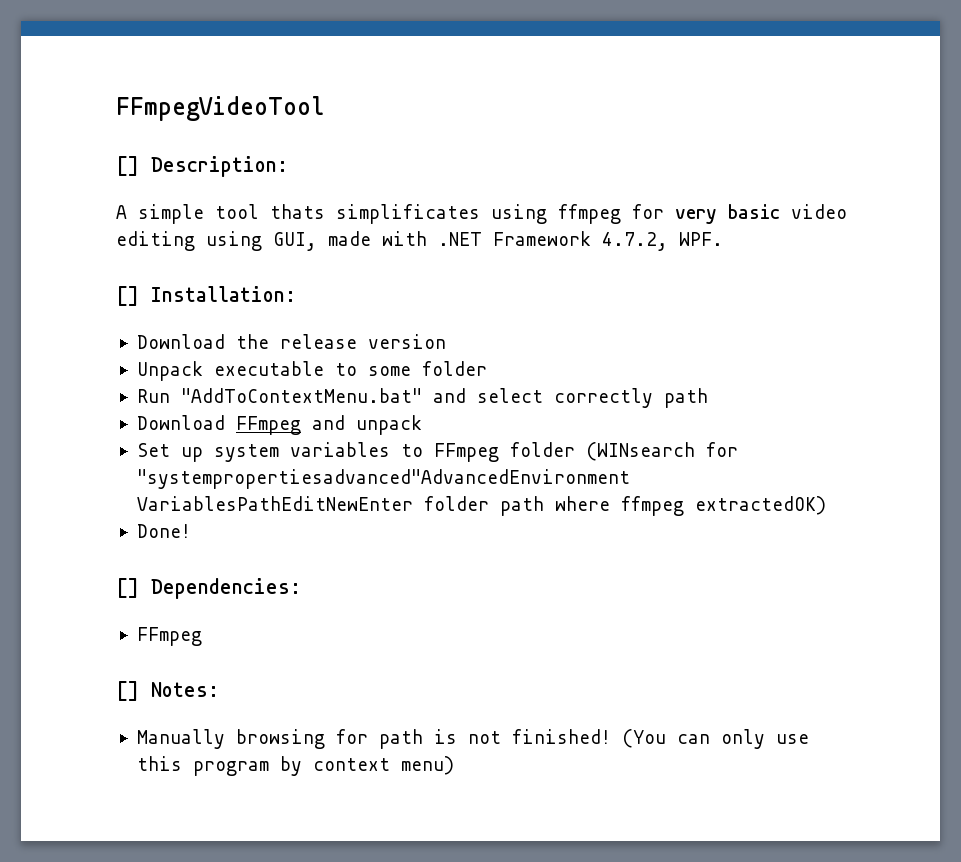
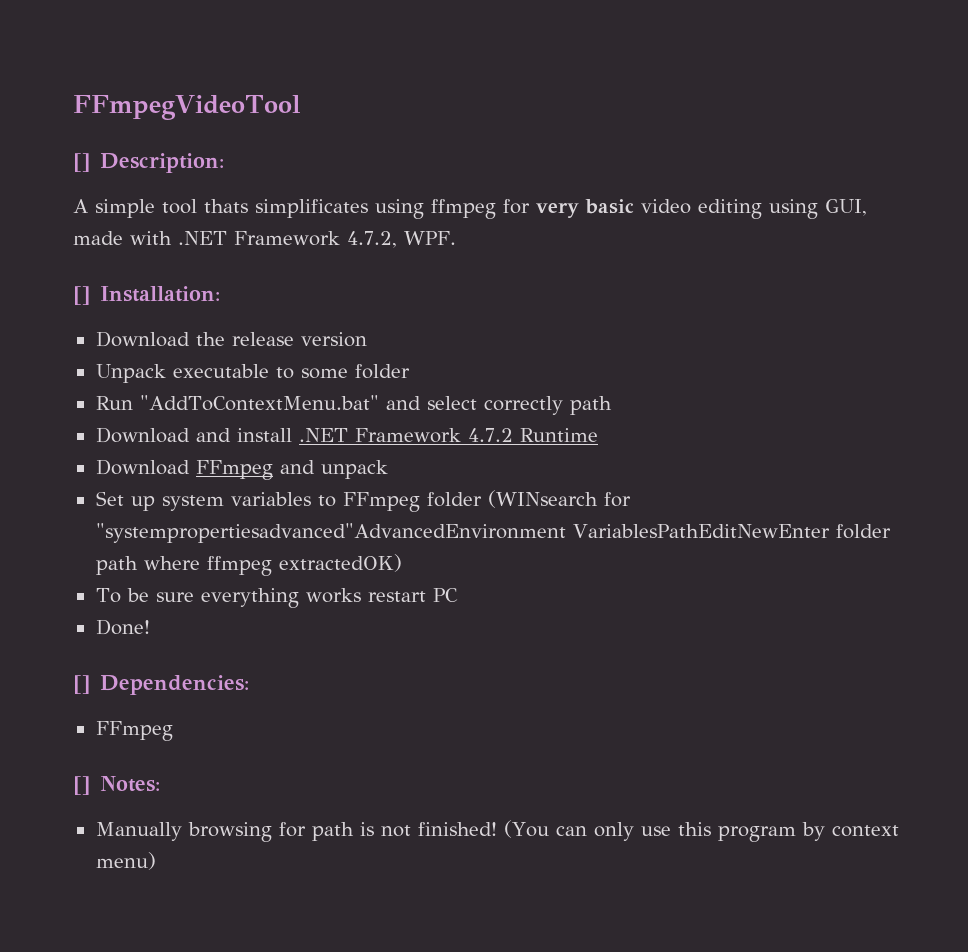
(708, 398) none -> [95,427,598,443] // Download and install .NET Framework 4.7.2 Runtime
(826, 505) none -> [95,588,458,608] // To be sure everything works restart PC

